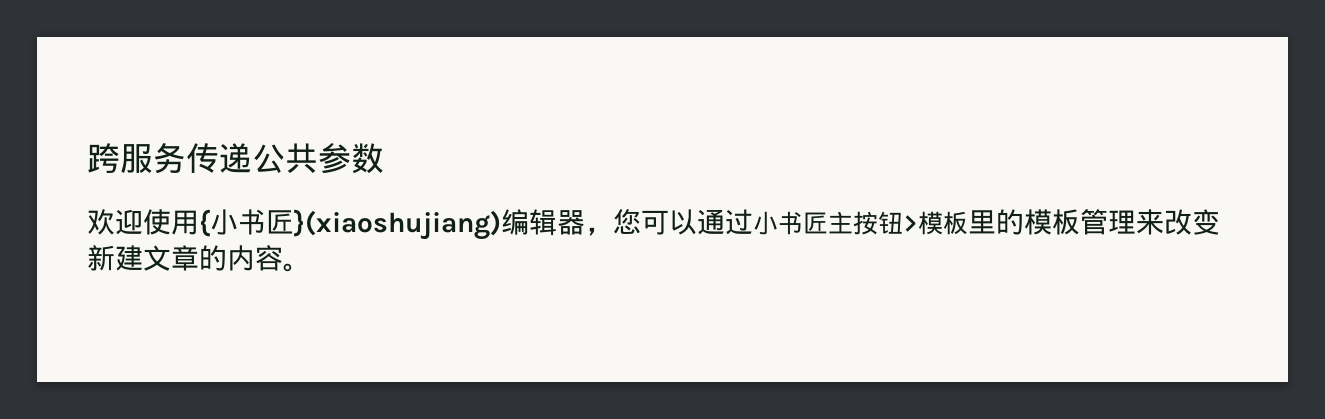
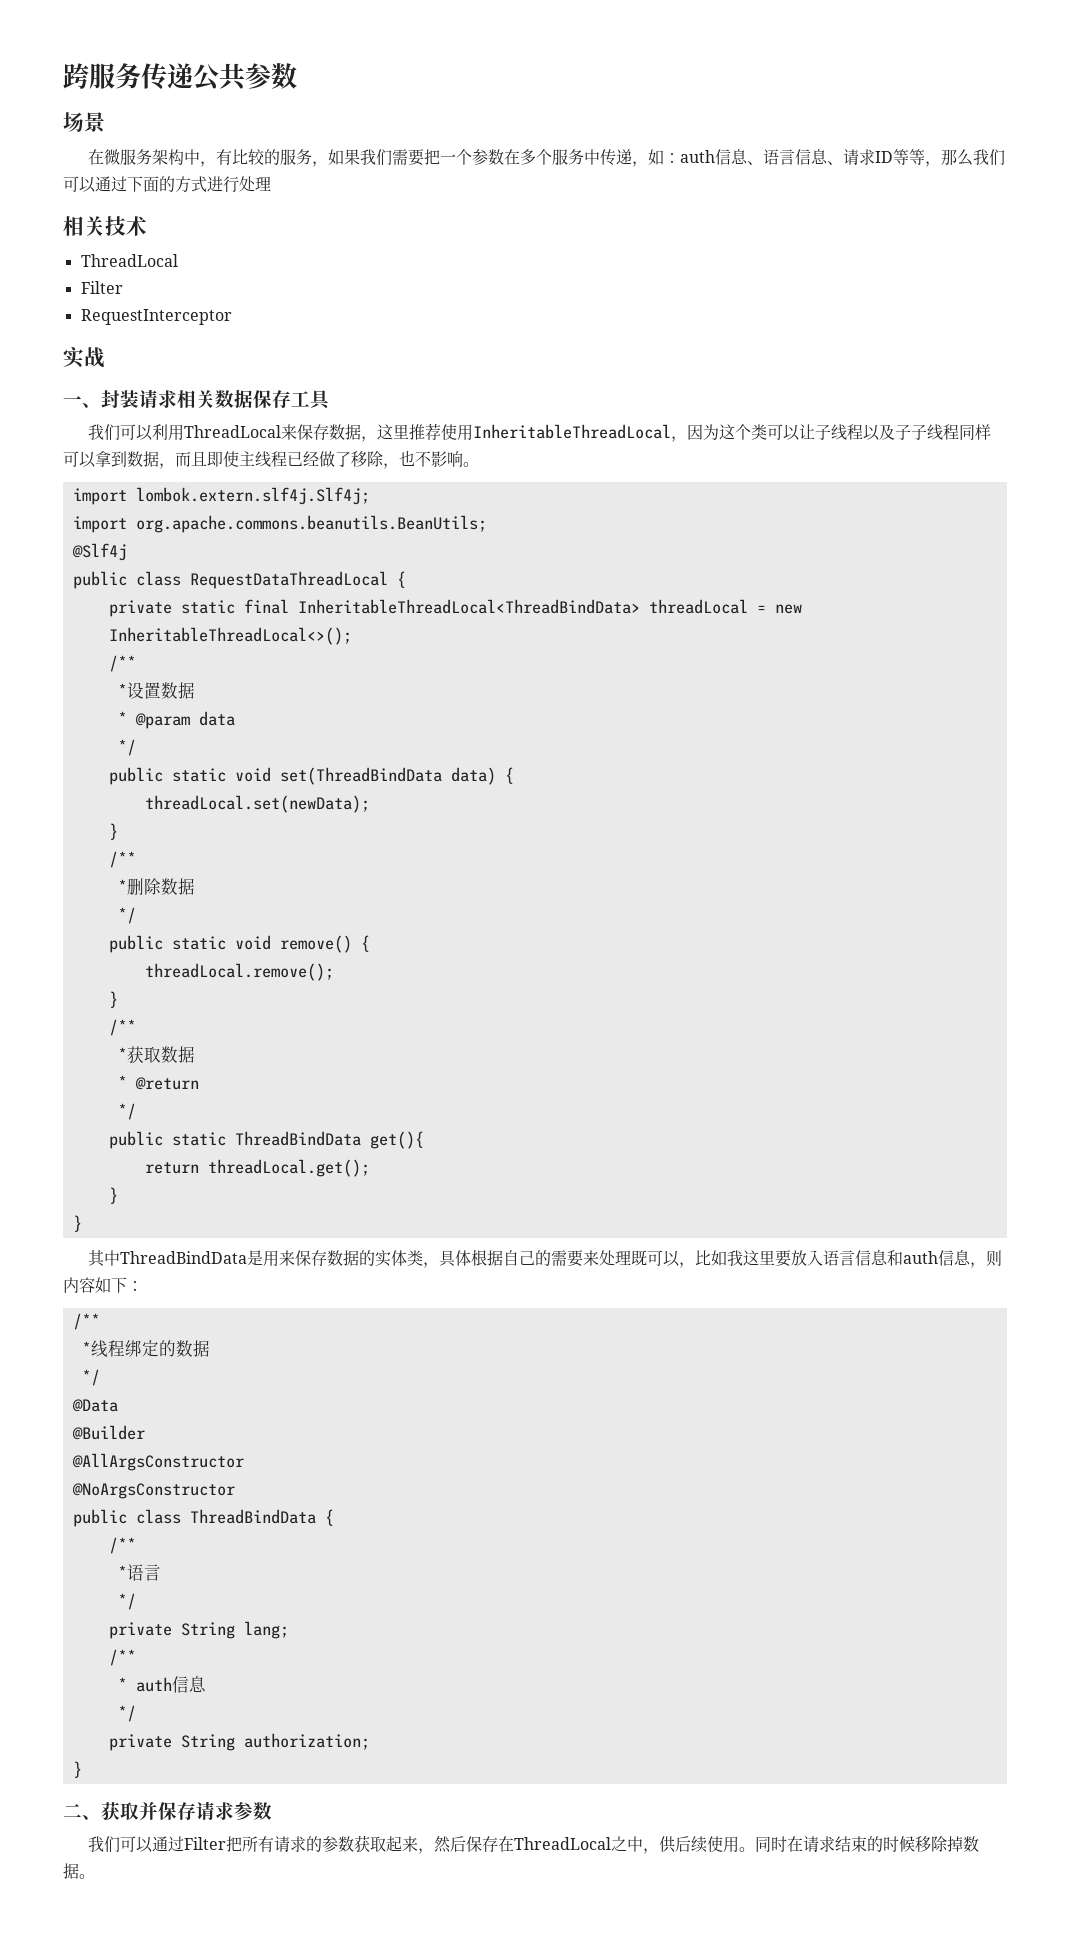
[87,209,1220,240] [87,245,283,271] 欢迎使用{小书匠}(xiaoshujiang)编辑器，您可以通过小书匠主按钮>模板里的模板管理来改变新建文章的内容 -> [63,112,105,133] [88,149,1006,167] [63,176,271,193] [63,216,147,236] [80,254,178,267] [80,281,123,294] [80,309,232,325] [63,347,105,368] [63,389,331,410] [88,423,992,442] [63,450,479,469] [72,487,370,505] [72,515,487,533] [71,543,127,561] [72,571,406,589] [108,599,802,617] [108,627,352,645] [108,655,136,672] [117,682,195,699] [117,711,235,729] [117,739,136,756] [108,767,514,785] [144,795,370,813] [108,823,118,840] [108,851,136,868] [117,878,195,895] [117,907,136,924] [108,935,370,953] [144,963,334,981] [108,991,118,1008] [108,1019,136,1036] [117,1046,195,1063] [117,1075,199,1090] [117,1103,136,1120] [108,1131,424,1149] [144,1159,370,1177] [108,1187,118,1204] [72,1215,82,1232] [88,1249,1003,1268] [63,1277,143,1293] [72,1313,100,1330] [81,1340,210,1358] [81,1369,100,1386] [71,1399,118,1412] [71,1425,145,1440] [71,1453,244,1471] [71,1483,235,1499] [72,1509,334,1527] [108,1537,136,1554] [117,1564,161,1581] [117,1593,136,1610] [108,1621,289,1639] [108,1649,136,1666] [117,1676,206,1693] [117,1705,136,1722] [108,1733,370,1751] [72,1761,82,1778] [63,1801,272,1821] [88,1835,980,1854] [63,1863,79,1879] 场景 // 在微服务架构中，有比较的服务，如果我们需要把一个参数在多个服务中传递，如：auth信息、语言信息、请求ID等等，那么我们可以通过下面的方式进行处理 // 相关技术 // ThreadLocal // Filter // RequestInterceptor // 实战 // 一、封装请求相关数据保存工具 // 我们可以利用ThreadLocal来保存数据，这里推荐使用InheritableThreadLocal，因为这个类可以让子线程以及子子线程同样可以拿到数据，而且即使主线程已经做了移除，也不影响。 // import lombok.extern.slf4j.Slf4j; // import org.apache.commons.beanutils.BeanUtils; // @Slf4j // public class RequestDataThreadLocal { // private static final InheritableThreadLocal<ThreadBindData> threadLocal = new InheritableThreadLocal<>(); // /** // *设置数据 // * @param data // */ // public static void set(ThreadBindData data) { // threadLocal.set(newData); // } // /** // *删除数据 // */ // public static void remove() { // threadLocal.remove(); // } // /** // *获取数据 // * @return // */ // public static ThreadBindData get(){ // return threadLocal.get(); // } // } // 其中ThreadBindData是用来保存数据的实体类，具体根据自己的需要来处理既可以，比如我这里要放入语言信息和auth信息，则内容如下： // /** // *线程绑定的数据 // */ // @Data // @Builder // @AllArgsConstructor // @NoArgsConstructor // public class ThreadBindData { // /** // *语言 // */ // private String lang; // /** // * auth信息 // */ // private String authorization; // } // 二、获取并保存请求参数 // 我们可以通过Filter把所有请求的参数获取起来，然后保存在ThreadLocal之中，供后续使用。同时在请求结束的时候移除掉数据

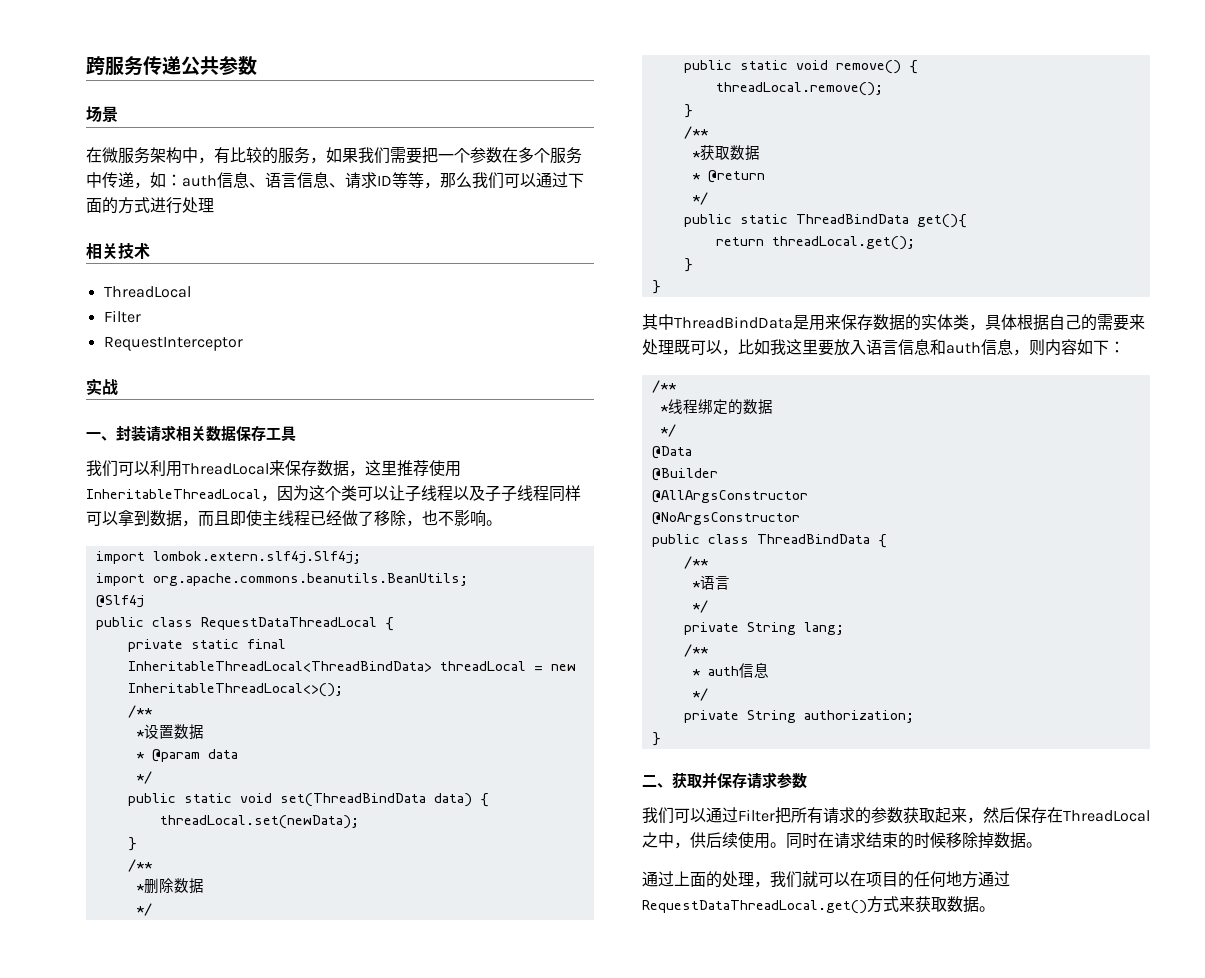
(95, 1876) none -> [642,871,1010,888] [642,896,995,914] // 通过上面的处理，我们就可以在项目的任何地方通过RequestDataThreadLocal.get()方式来获取数据。

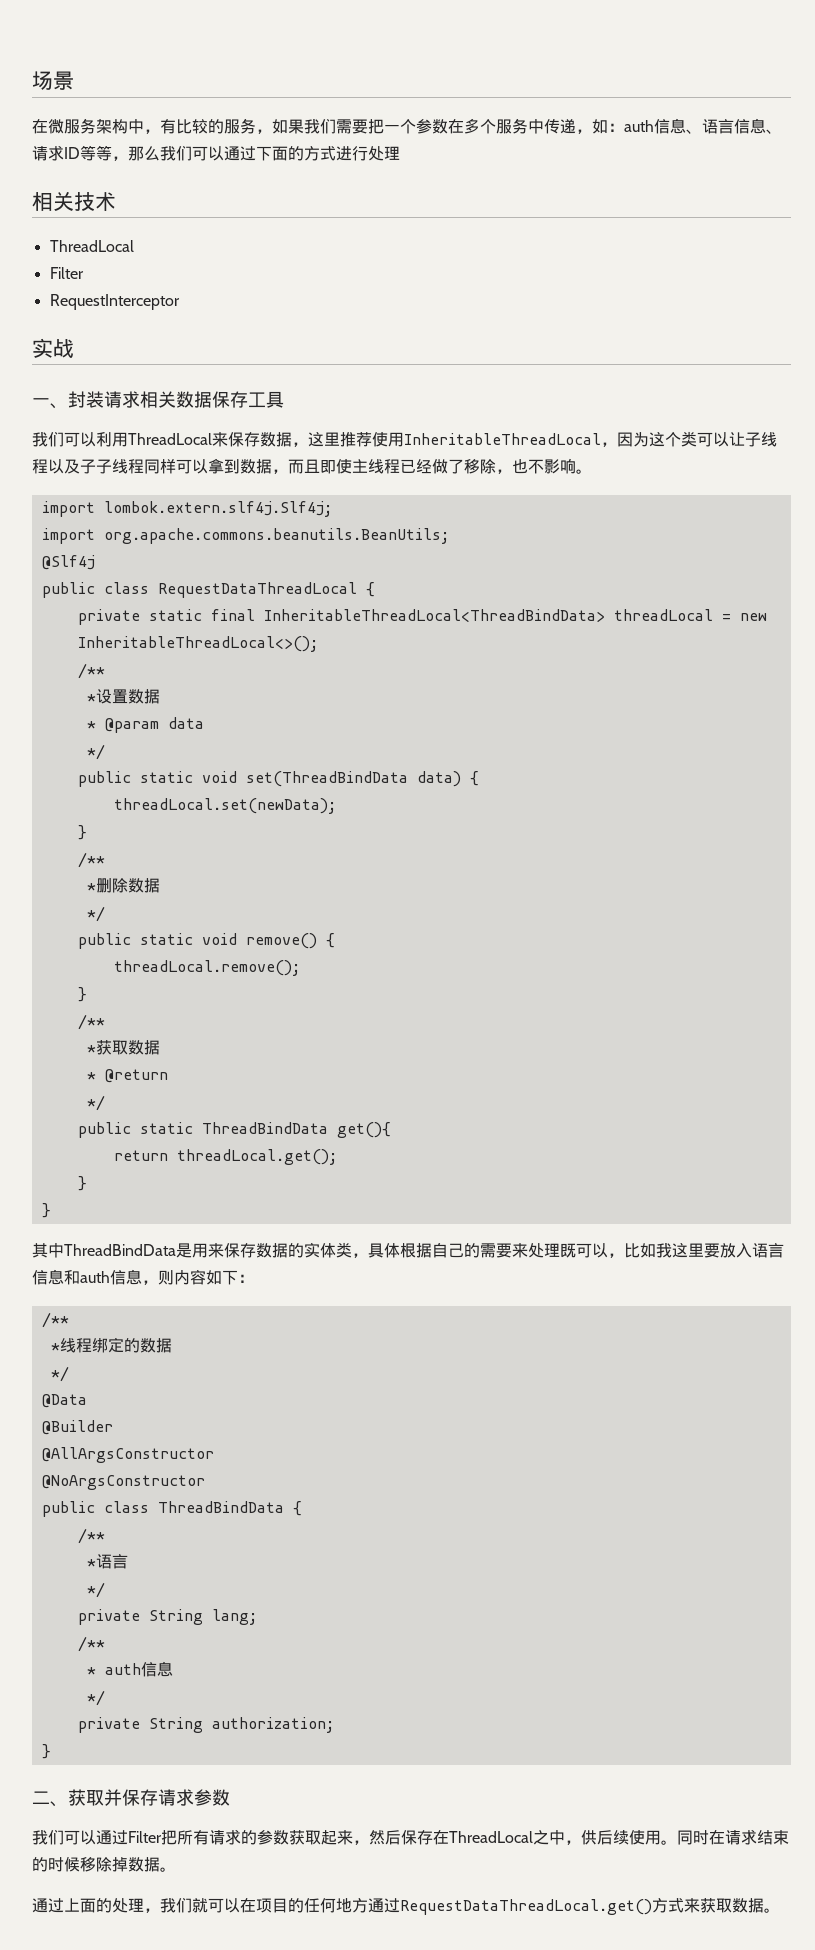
[86,56,257,76] 跨服务传递公共参数 // -> (32, 80) none

